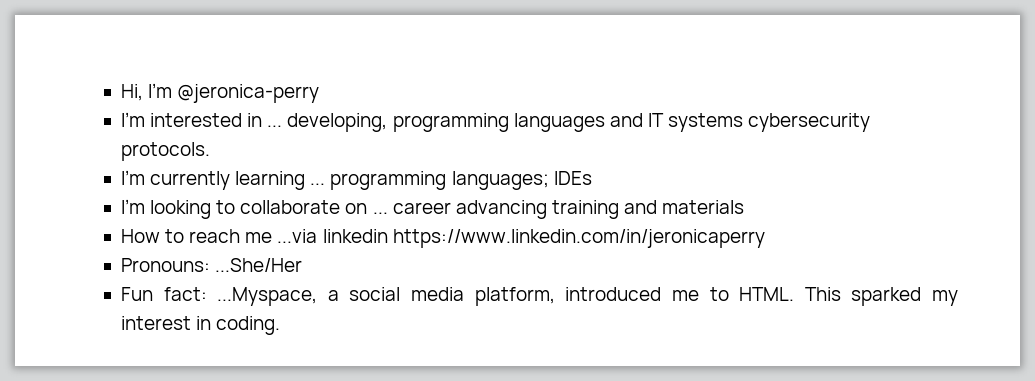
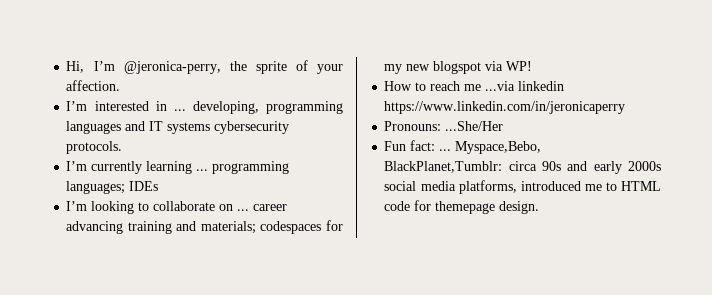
[177,84,320,103] @jeronica-perry -> [123,60,343,74] [66,80,121,91] @jeronica-perry, the sprite of your affection.
[662,200,745,214] materials -> [200,220,343,234] [384,61,533,74] materials; codespaces for my new blogspot via WP!
[217,287,339,306] ...Myspace, a -> [439,141,542,154] [384,161,661,174] ... Myspace,Bebo, BlackPlanet,Tumblr: circa 90s and early 2000s
[474,287,555,306] platform, -> [458,180,517,194] platforms,
[739,287,959,306] [120,316,281,335] HTML. This sparked my interest in coding. -> [621,181,661,191] [384,200,540,214] HTML code for themepage design.

